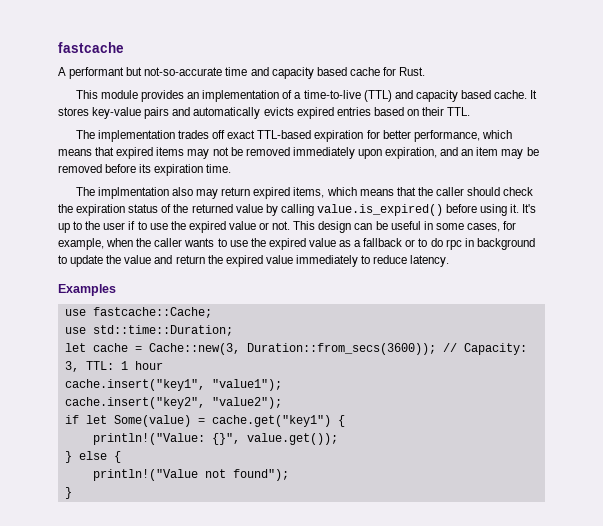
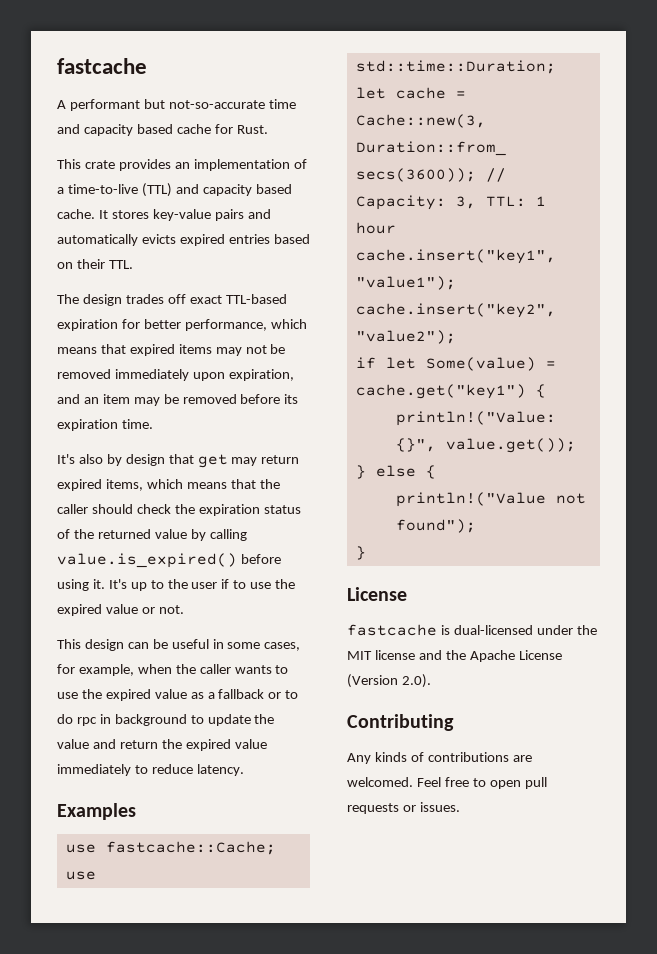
[100,90,138,99] module -> [84,160,115,169] crate
[97,130,175,142] implementation -> [82,294,122,306] design
[75,187,194,199] The implmentation also -> [57,454,228,468] It's also by design that get
(291, 225) none -> (184, 609) //
(72, 493) none -> [347,587,407,601] [347,624,597,636] [347,650,562,662] [347,674,431,688] [347,714,454,731] [347,752,532,764] [347,777,547,789] [347,802,460,814] // License // fastcache is dual-licensed under the MIT license and the Apache License (Version 2.0). // Contributing // Any kinds of contributions are welcomed. Feel free to open pull requests or issues.

